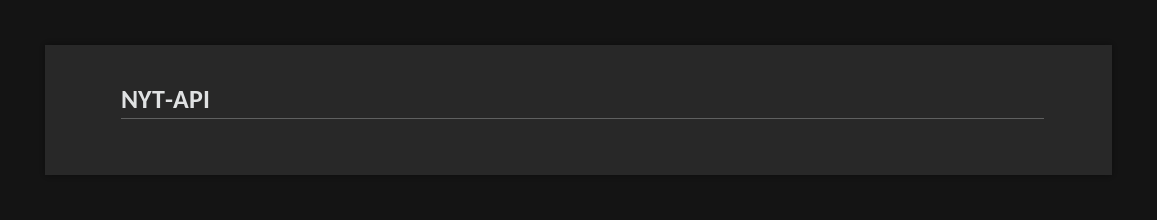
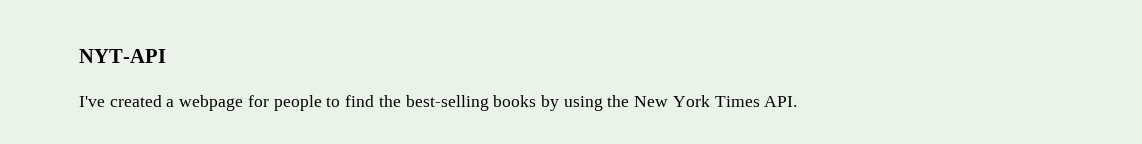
(210, 99) none -> [79,95,798,111] // I've created a webpage for people to find the best-selling books by using the New York Times API.

